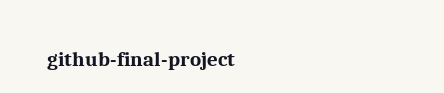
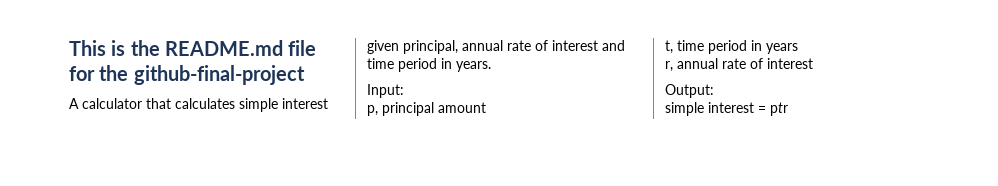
[47,51,235,70] github-final-project -> [69,40,317,56] [69,65,305,85] [69,98,328,112] [367,40,625,54] [367,58,491,72] [367,84,404,98] [367,102,486,116] [665,40,798,54] [665,58,813,72] [665,84,714,98] [665,102,788,116] This is the README.md file for the github-final-project // A calculator that calculates simple interest given principal, annual rate of interest and time period in years. // Input: // p, principal amount // t, time period in years // r, annual rate of interest // Output: // simple interest = ptr

